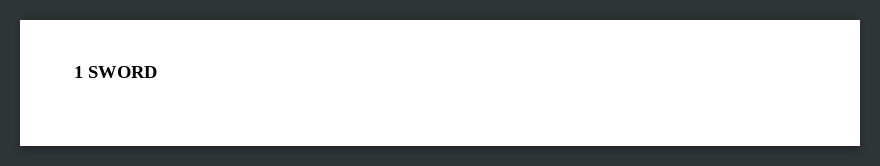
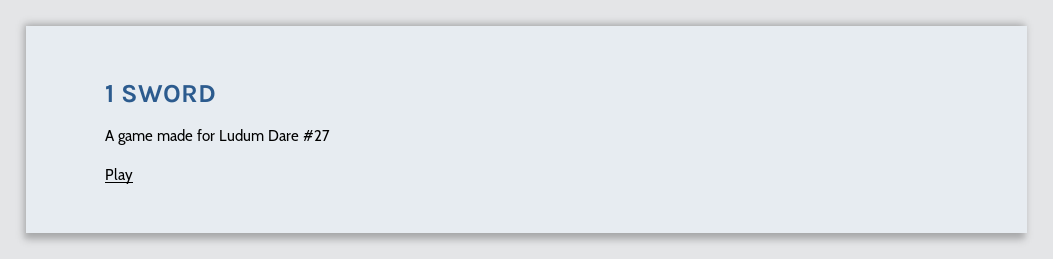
(157, 72) none -> [105,129,331,145] [105,168,133,184] // A game made for Ludum Dare #27 // Play

